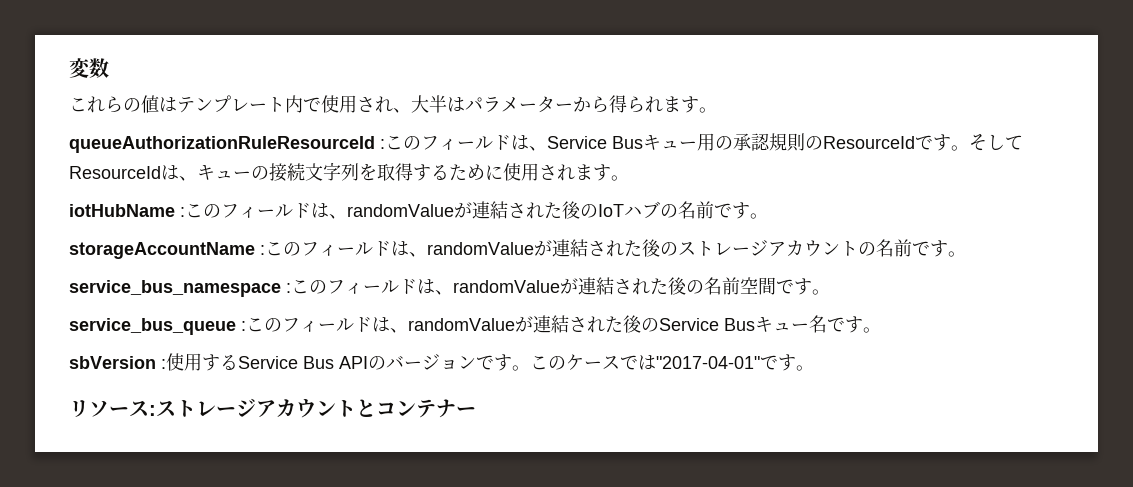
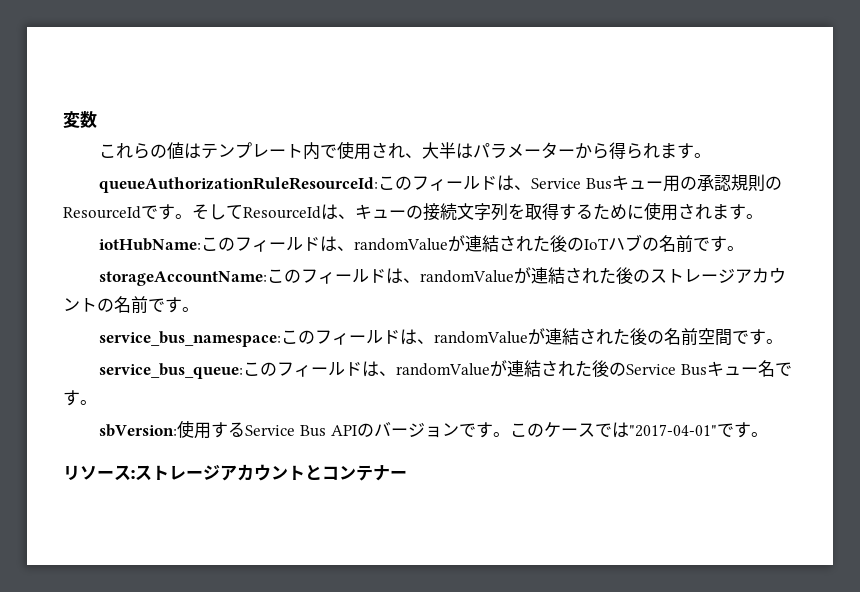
[69,136,385,153] queueAuthorizationRuleResourceId : -> [99,177,379,193] queueAuthorizationRuleResourceId:
[69,204,185,217] iotHubName : -> [99,238,202,251] iotHubName:
[69,242,265,259] storageAccountName : -> [99,271,268,286] storageAccountName:
[69,280,291,297] service_bus_namespace : -> [99,331,282,347] service_bus_namespace:
[69,318,246,335] service_bus_queue : -> [99,363,244,379] service_bus_queue:
[69,356,166,369] sbVersion : -> [99,424,178,437] sbVersion:

